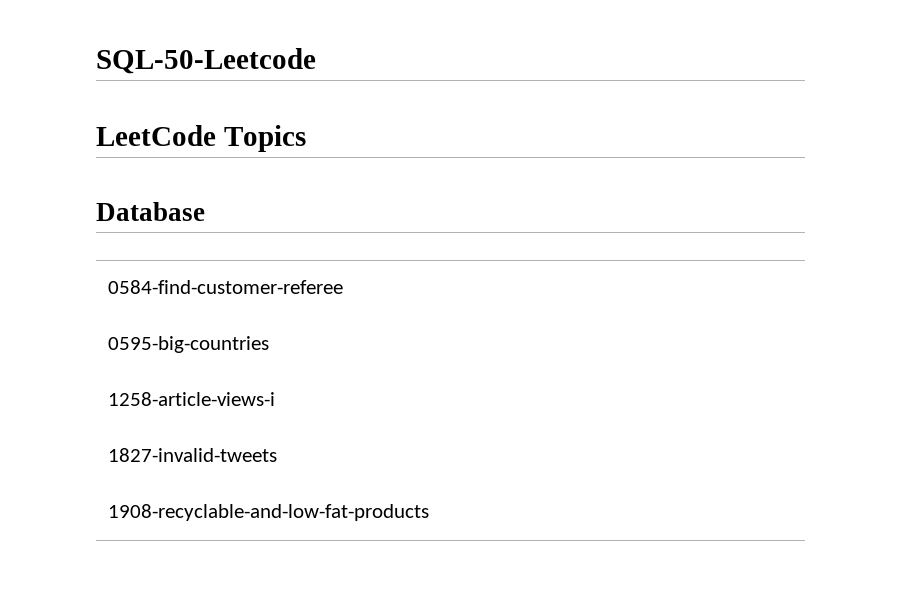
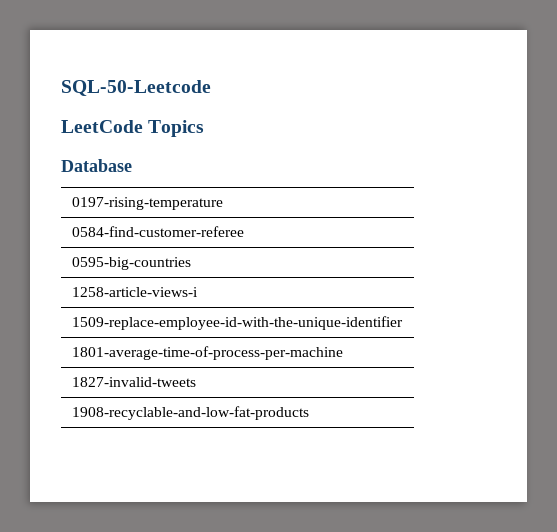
(205, 211) none -> [71,197,223,210] // 0197-rising-temperature
(276, 399) none -> [71,316,403,330] [71,346,343,360] // 1509-replace-employee-id-with-the-unique-identifier // 1801-average-time-of-process-per-machine

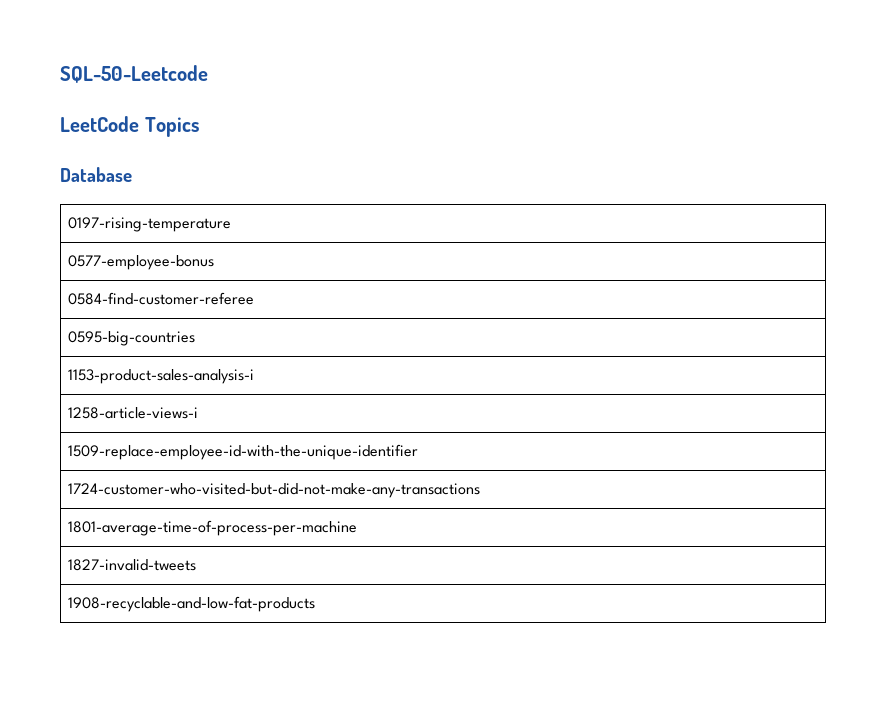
(223, 203) none -> [68,255,215,270] // 0577-employee-bonus
(191, 263) none -> [68,369,255,384] // 1153-product-sales-analysis-i
(403, 323) none -> [68,483,481,498] // 1724-customer-who-visited-but-did-not-make-any-transactions

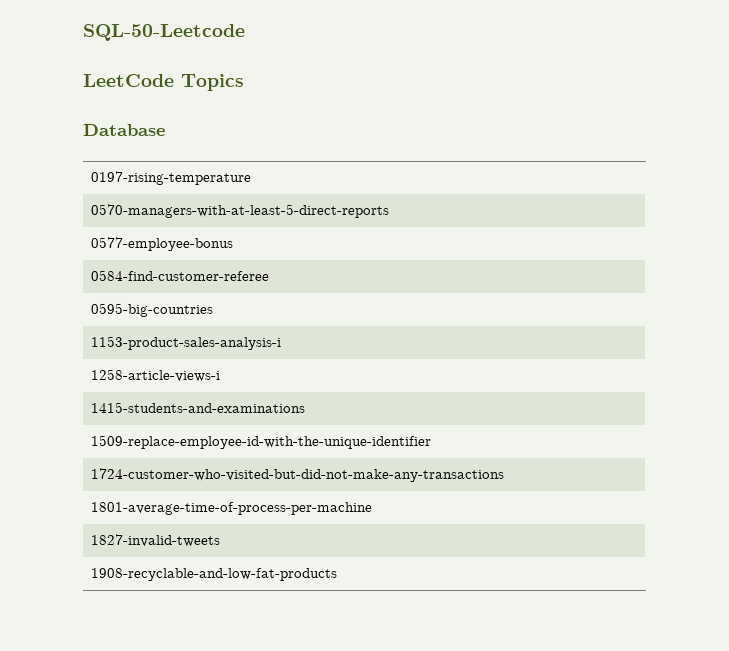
(232, 224) none -> [91,204,390,218] // 0570-managers-with-at-least-5-direct-reports
(199, 413) none -> [91,402,306,413] // 1415-students-and-examinations

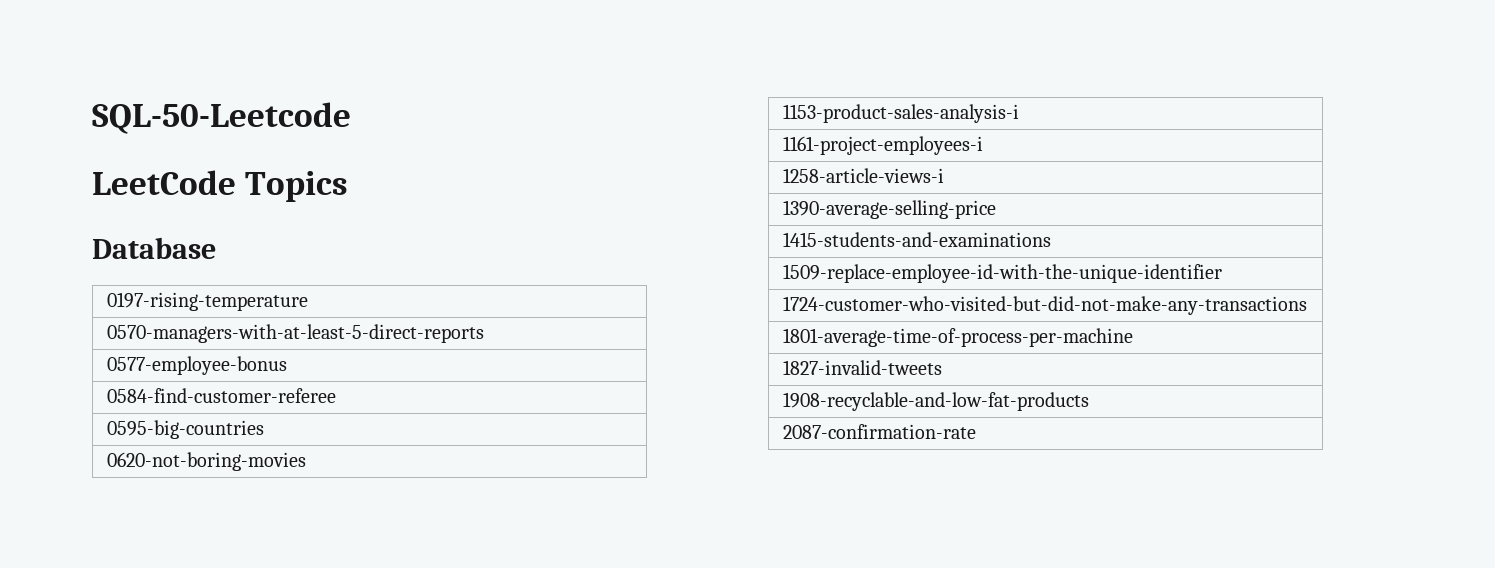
(214, 310) none -> [106,452,306,471] // 0620-not-boring-movies
(282, 343) none -> [782,136,983,155] // 1161-project-employees-i
(221, 375) none -> [782,200,996,219] // 1390-average-selling-price
(338, 574) none -> [782,424,976,439] // 2087-confirmation-rate

